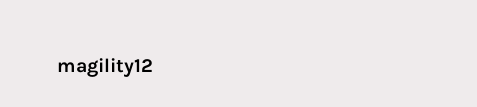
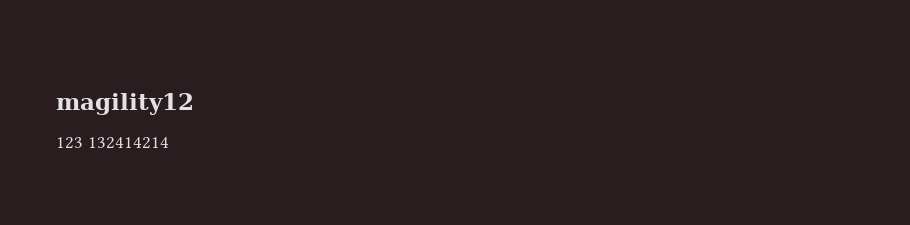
(153, 67) none -> [56,137,169,149] // 123 132414214

